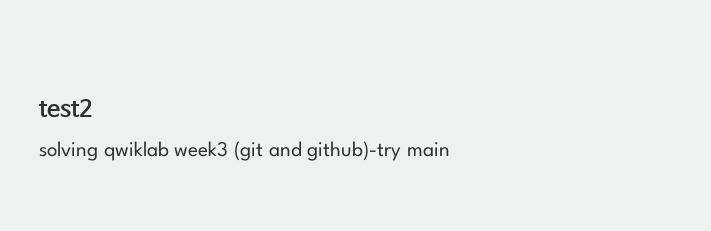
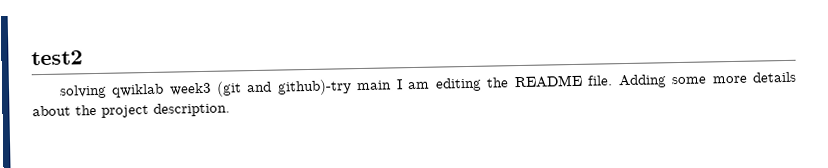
(451, 149) none -> [395,71,797,92] [32,102,230,118] I am editing the README file. Adding some more details about the project description.

